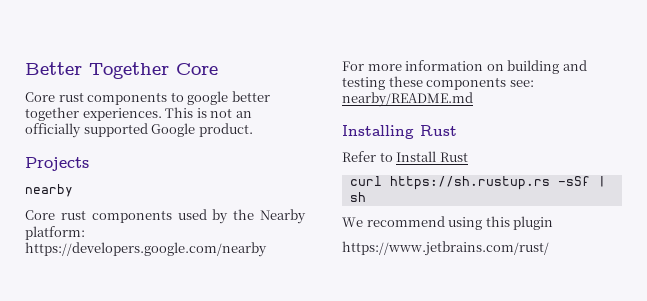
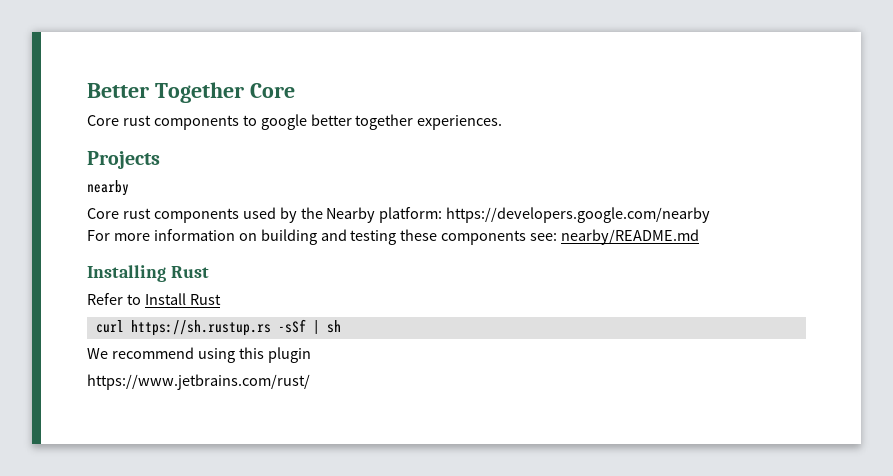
[165,107,252,118] [25,123,253,138] This is not an officially supported Google product. -> (503, 122) none

